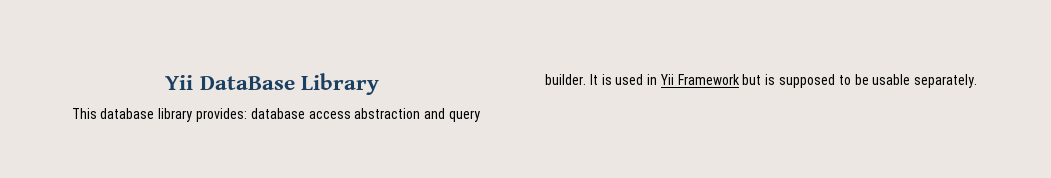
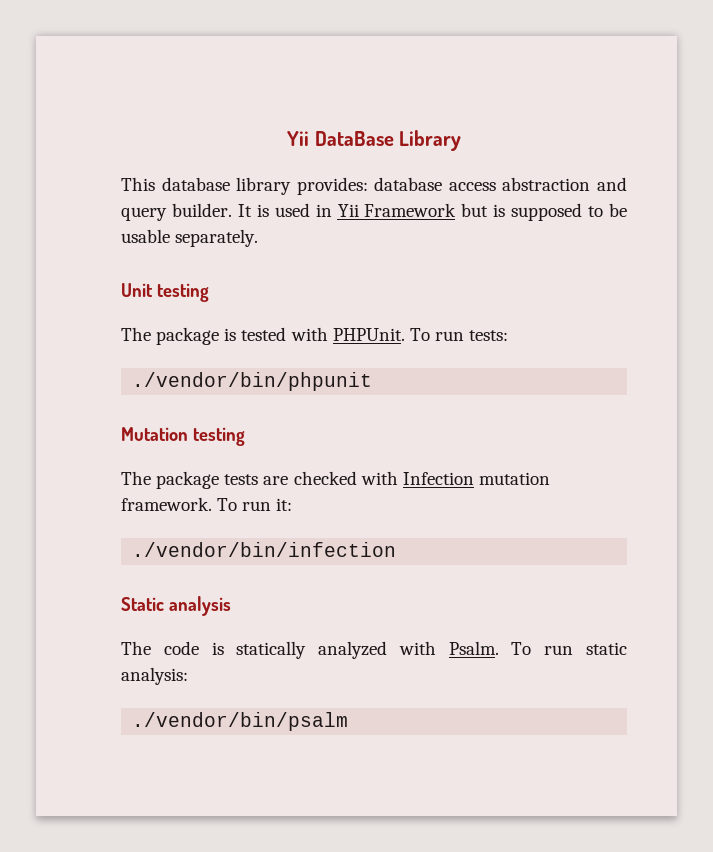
(978, 81) none -> [121,283,209,302] [121,327,509,345] [132,372,373,391] [121,427,245,446] [121,471,550,489] [121,497,293,511] [132,542,397,557] [121,596,231,616] [121,641,627,659] [121,667,188,685] [132,712,349,731] // Unit testing // The package is tested with PHPUnit. To run tests: // ./vendor/bin/phpunit // Mutation testing // The package tests are checked with Infection mutation framework. To run it: // ./vendor/bin/infection // Static analysis // The code is statically analyzed with Psalm. To run static analysis: // ./vendor/bin/psalm

